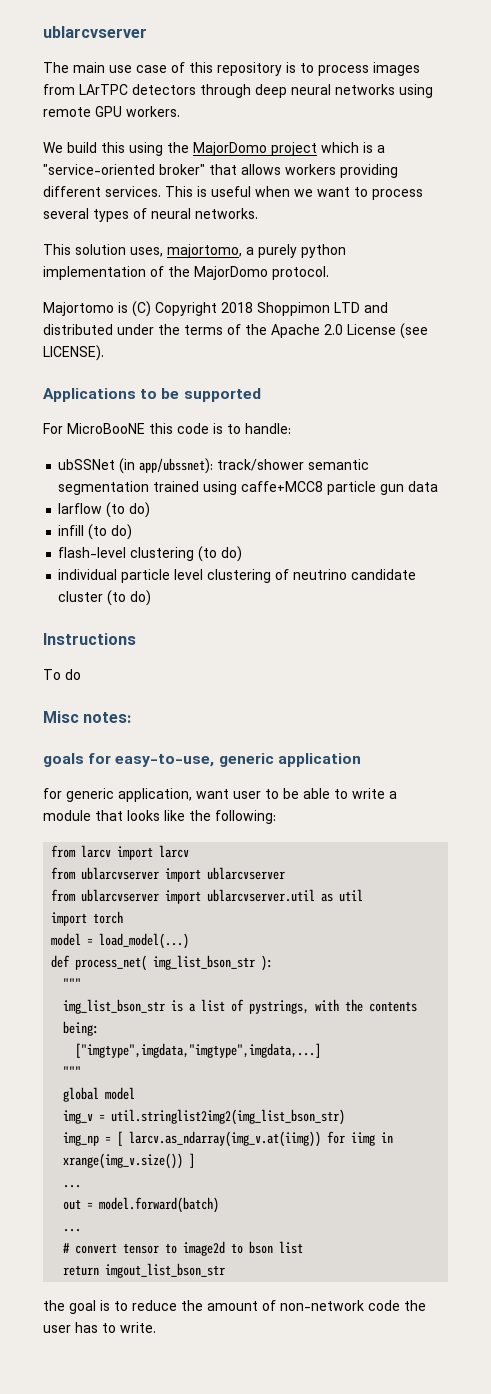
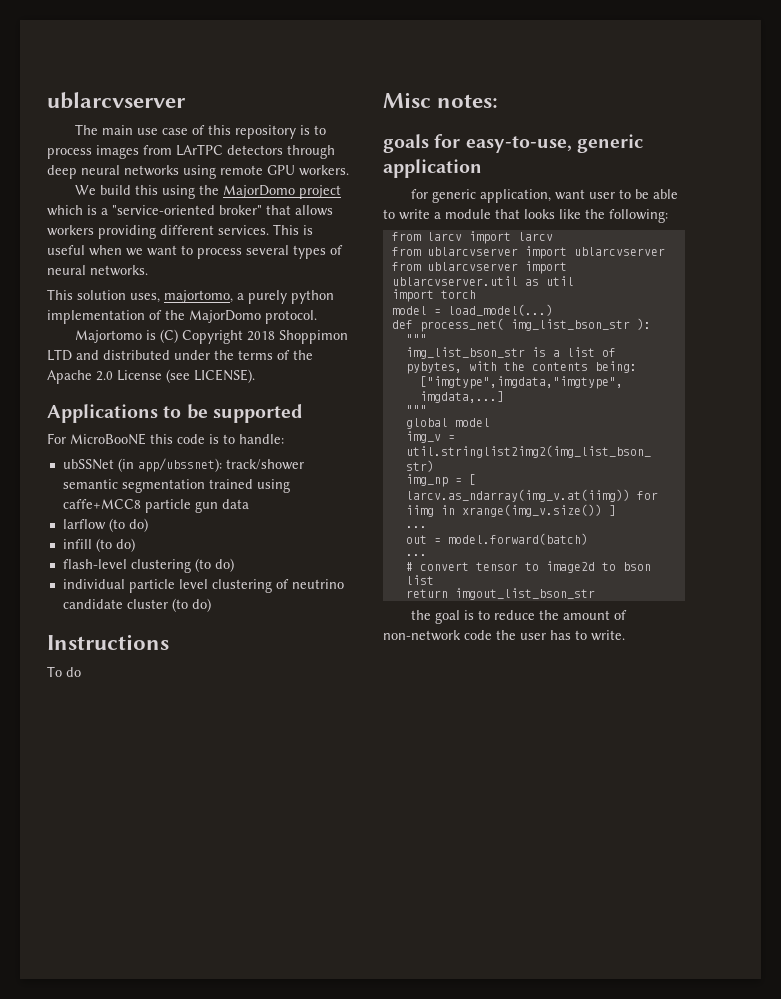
[249,1000,310,1014] pystrings, -> [405,362,462,374] pybytes,

